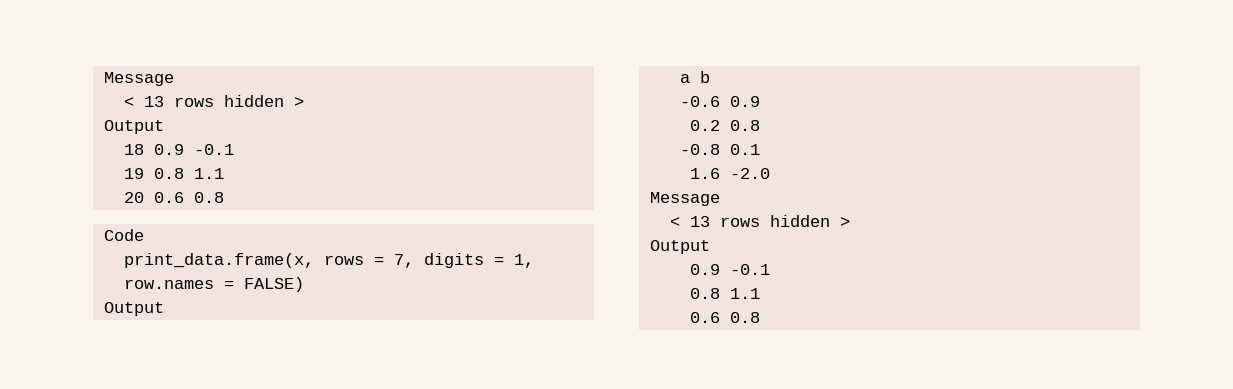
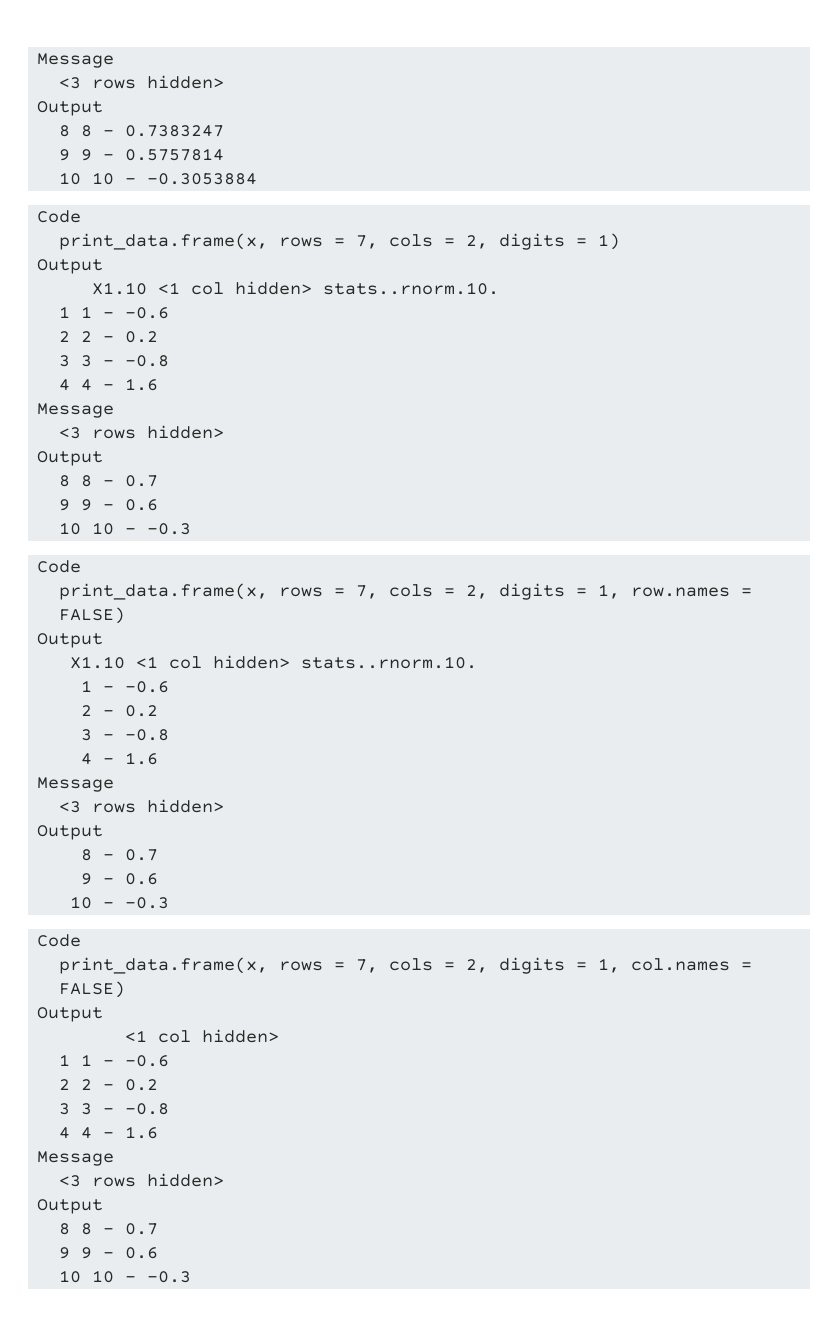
[103,72,174,86] [123,95,304,107] [103,120,164,134] [123,144,234,155] [123,168,224,179] [123,192,224,203] [103,229,144,241] [123,253,414,268] Message // < 13 rows hidden > // Output // 18 0.9 -0.1 // 19 0.8 1.1 // 20 0.6 0.8 // Code // print_data.frame(x, rows = 7, -> [37,53,115,68] [59,75,225,89] [37,101,104,116] [59,125,225,137] [59,148,225,161] [59,172,258,185] [37,210,82,223] [59,233,621,250] [37,259,104,274] [92,281,500,295] [59,306,170,319] [59,331,159,343] [59,355,170,367] [59,378,159,391] [37,403,115,418] [59,425,225,439] [37,451,104,466] [59,475,159,487] [59,499,159,511] [59,522,192,535] [37,560,82,573] [59,583,489,600] Message // <3 rows hidden> // Output // 8 8 - 0.7383247 // 9 9 - 0.5757814 // 10 10 - -0.3053884 // Code // print_data.frame(x, rows = 7, cols = 2, digits = 1) // Output // X1.10 <1 col hidden> stats..rnorm.10. // 1 1 - -0.6 // 2 2 - 0.2 // 3 3 - -0.8 // 4 4 - 1.6 // Message // <3 rows hidden> // Output // 8 8 - 0.7 // 9 9 - 0.6 // 10 10 - -0.3 // Code // print_data.frame(x, rows = 7, cols = 2,
[679,71,710,83] [679,96,760,107] [689,120,760,131] [679,144,760,155] [689,168,770,179] [649,192,720,206] [669,215,850,227] [649,240,710,254] [689,264,770,275] [689,288,760,299] [689,312,760,323] a b // -0.6 0.9 // 0.2 0.8 // -0.8 0.1 // 1.6 -2.0 // Message // < 13 rows hidden > // Output // 0.9 -0.1 // 0.8 1.1 // 0.6 0.8 -> [70,655,478,669] [81,680,170,693] [81,705,159,717] [81,729,170,741] [81,752,159,765] [37,777,115,792] [59,799,225,813] [37,825,104,840] [81,849,159,861] [81,873,159,885] [70,896,170,909] [37,934,82,947] [59,957,753,974] [59,981,126,998] [37,1007,104,1022] [125,1029,280,1043] [59,1054,170,1067] [59,1079,159,1091] [59,1103,170,1115] [59,1126,159,1139] [37,1151,115,1166] [59,1173,225,1187] [37,1199,104,1214] [59,1223,159,1235] [59,1247,159,1259] [59,1270,192,1283] X1.10 <1 col hidden> stats..rnorm.10. // 1 - -0.6 // 2 - 0.2 // 3 - -0.8 // 4 - 1.6 // Message // <3 rows hidden> // Output // 8 - 0.7 // 9 - 0.6 // 10 - -0.3 // Code // print_data.frame(x, rows = 7, cols = 2, digits = 1, col.names = FALSE) // Output // <1 col hidden> // 1 1 - -0.6 // 2 2 - 0.2 // 3 3 - -0.8 // 4 4 - 1.6 // Message // <3 rows hidden> // Output // 8 8 - 0.7 // 9 9 - 0.6 // 10 10 - -0.3

